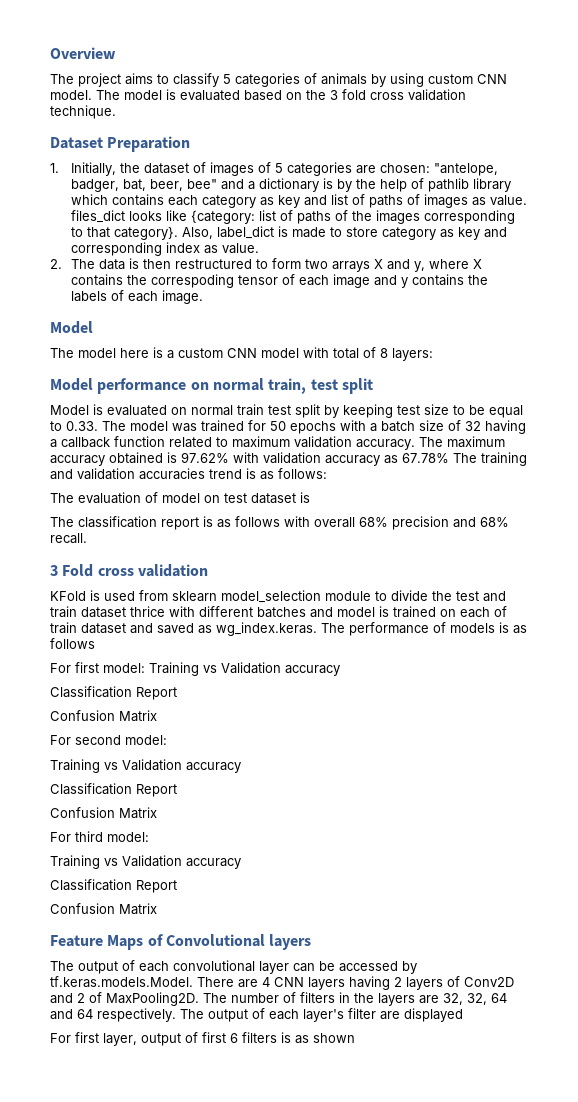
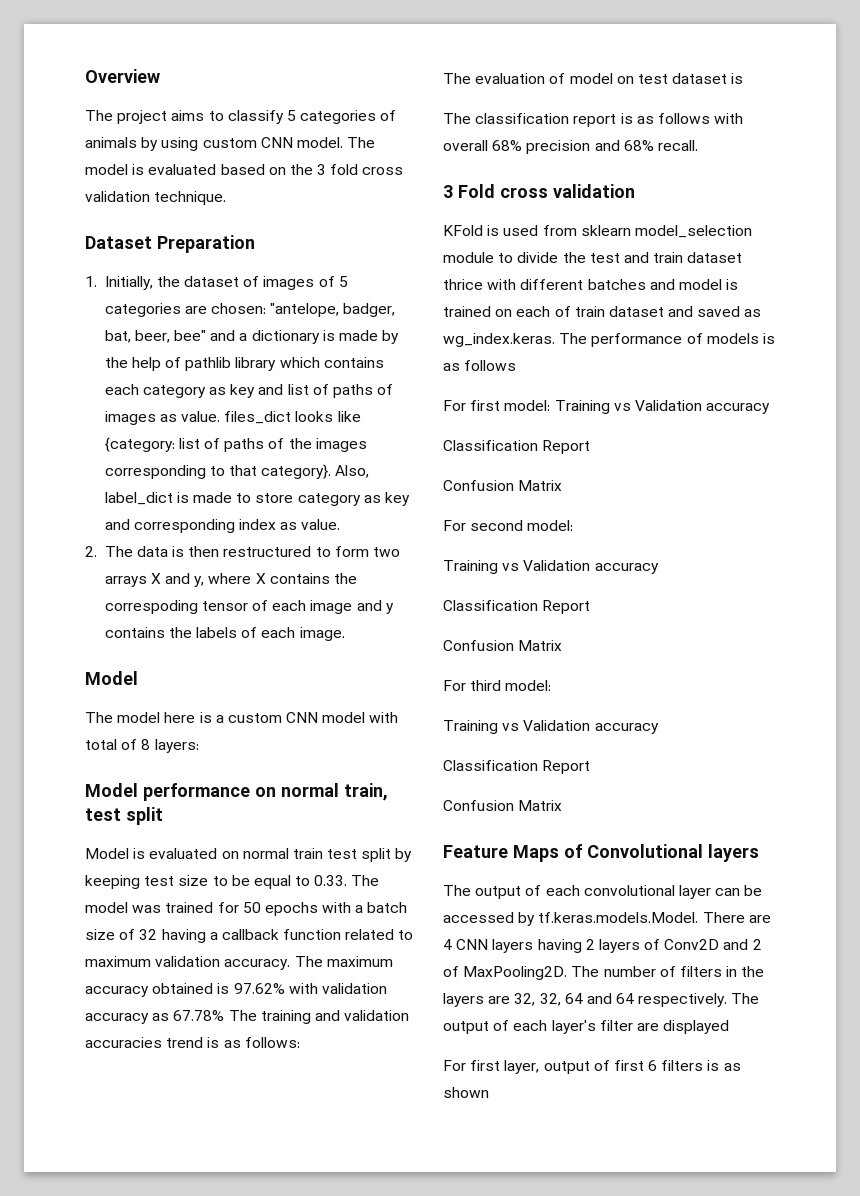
(334, 183) none -> [339,330,379,341] made

